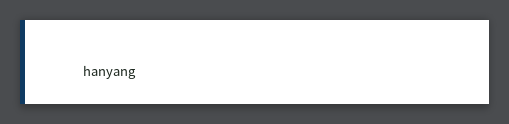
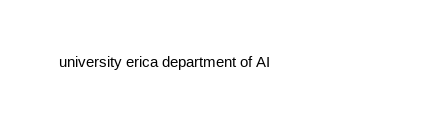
[83,65,136,79] hanyang -> [59,56,271,70] university erica department of AI

